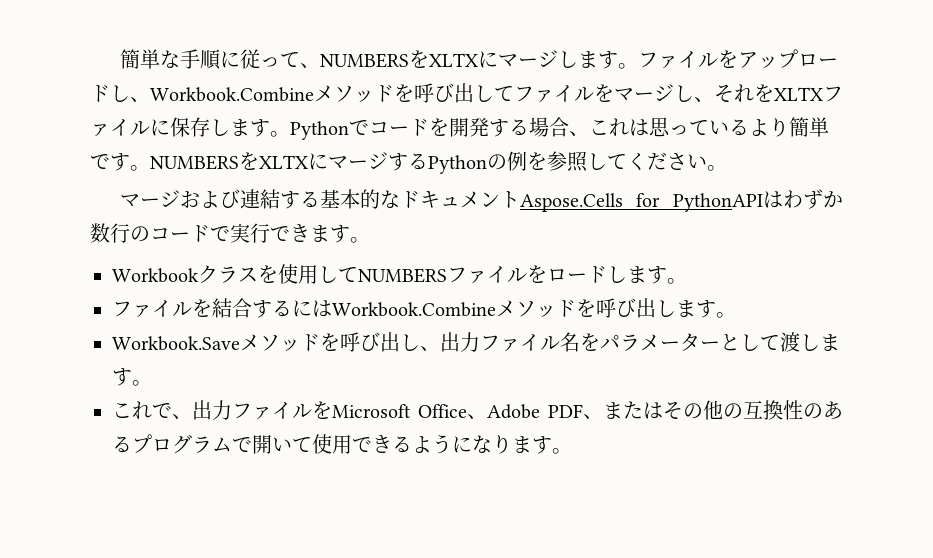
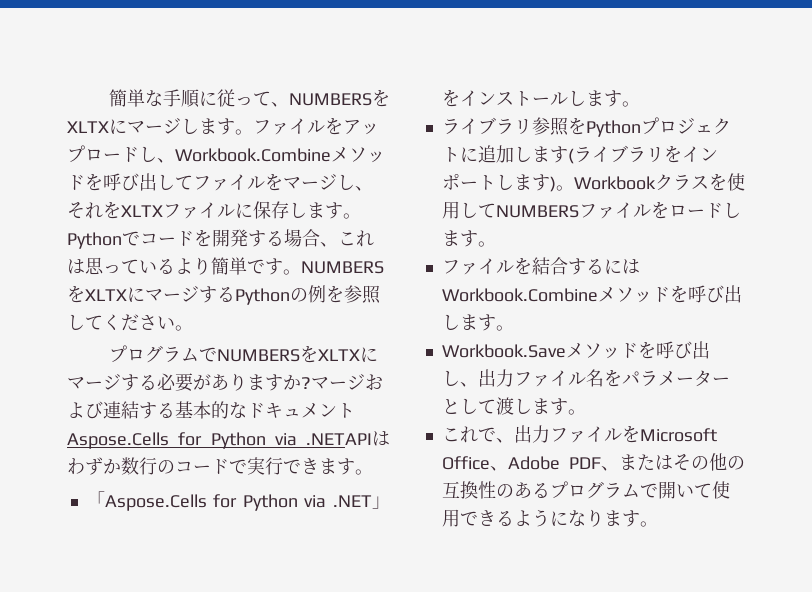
(727, 168) none -> [108,345,378,363] [67,373,311,392] プログラムでNUMBERSをXLTXにマージする必要がありますか?
[673,193,764,212] PythonAPI -> [210,432,372,449] Python via .NETAPI
(370, 240) none -> [86,491,391,511] [441,89,640,107] [441,117,731,137] [441,145,718,164] [441,174,574,192] 「Aspose.Cells for Python via .NET」をインストールします。 // ライブラリ参照をPythonプロジェクトに追加します(ライブラリをインポートします)。

